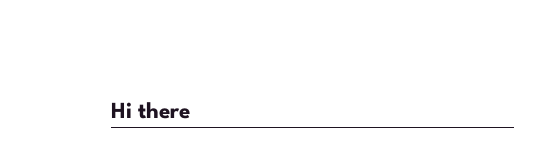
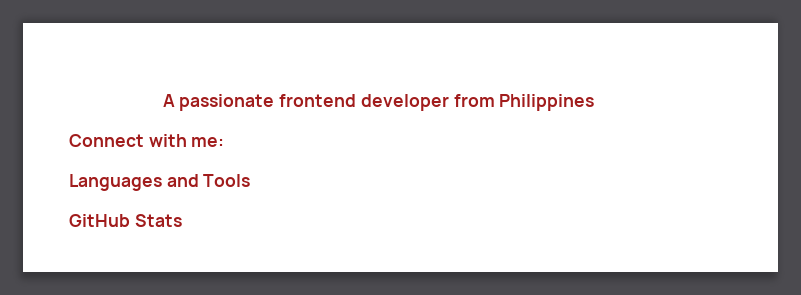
[111,102,191,119] Hi there -> [162,94,595,111] [69,134,225,147] [69,174,251,191] [69,214,182,227] A passionate frontend developer from Philippines // Connect with me: // Languages and Tools // GitHub Stats

